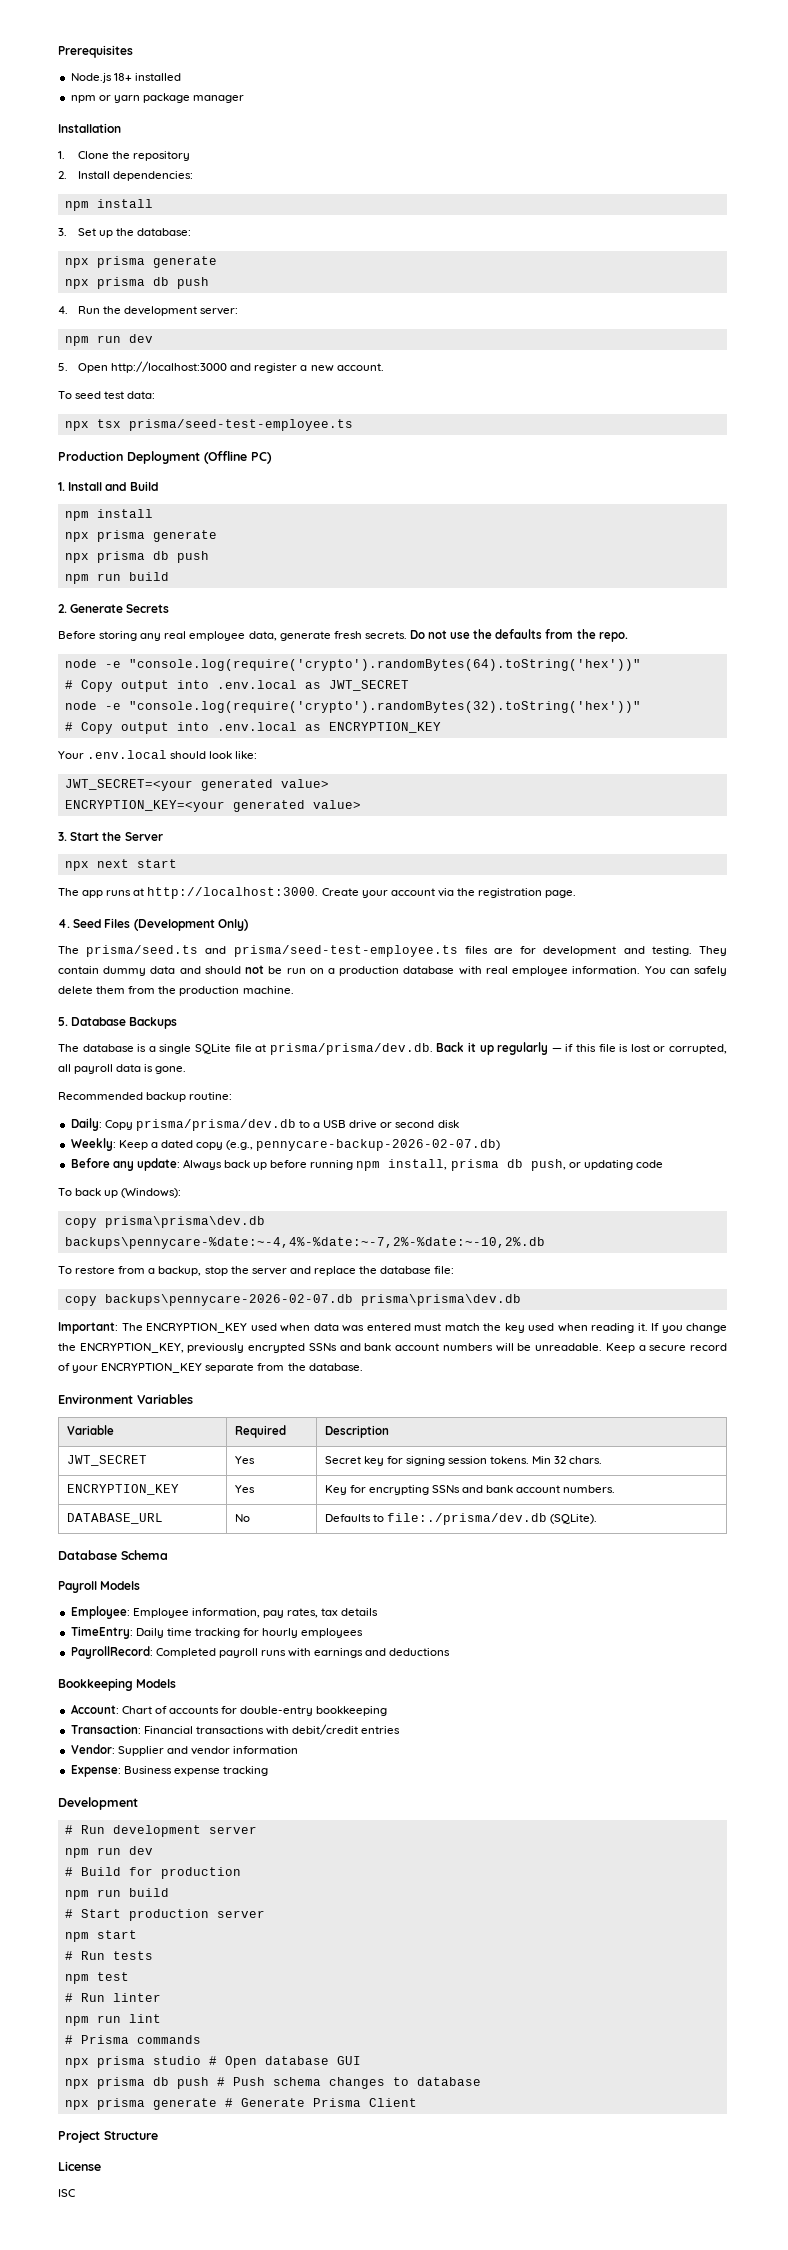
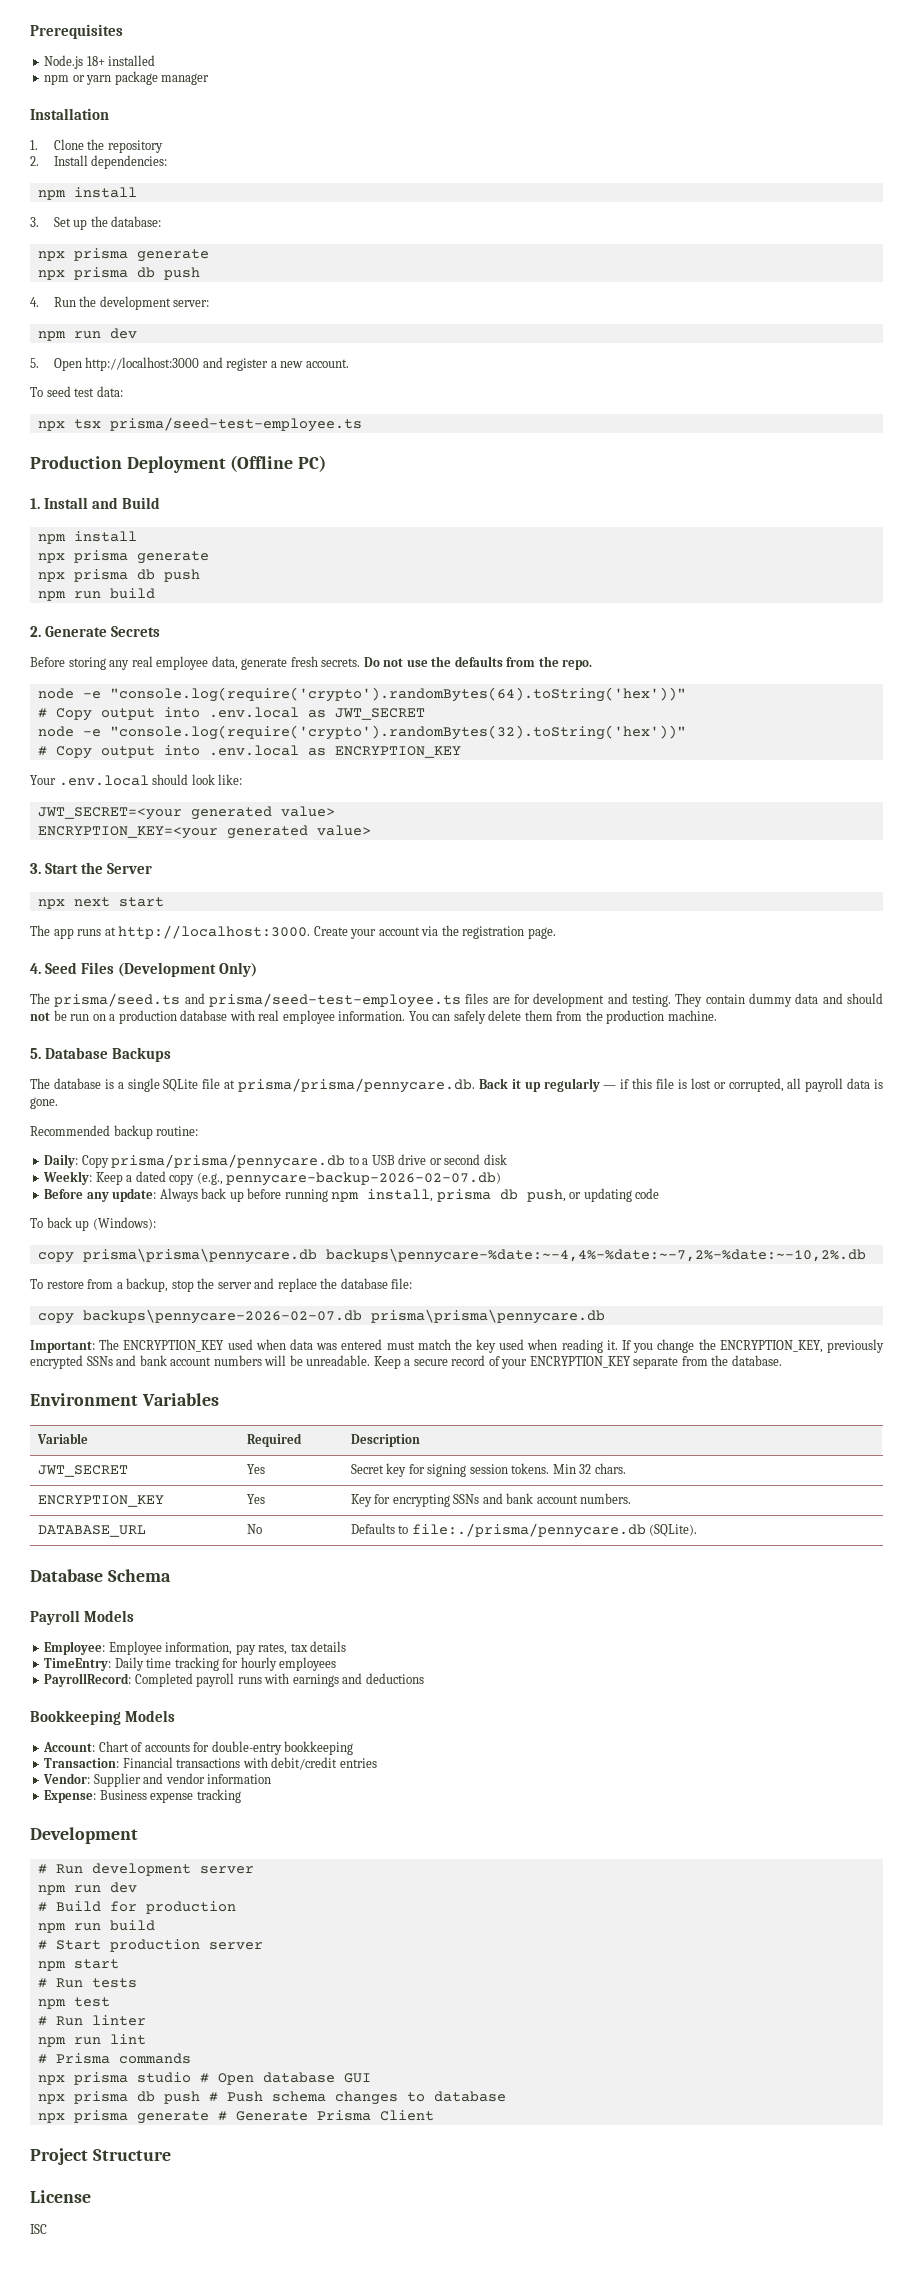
[269,1043,433,1055] prisma/prisma/dev.db. -> [238,1078,475,1093] prisma/prisma/pennycare.db.
[135,1119,296,1131] prisma/prisma/dev.db -> [111,1154,346,1169] prisma/prisma/pennycare.db
[104,1216,265,1228] prisma\prisma\dev.db -> [82,1248,317,1263] prisma\prisma\pennycare.db
[360,1294,521,1306] prisma\prisma\dev.db -> [370,1309,605,1324] prisma\prisma\pennycare.db
[386,1513,547,1525] file:./prisma/dev.db -> [411,1523,646,1538] file:./prisma/pennycare.db

